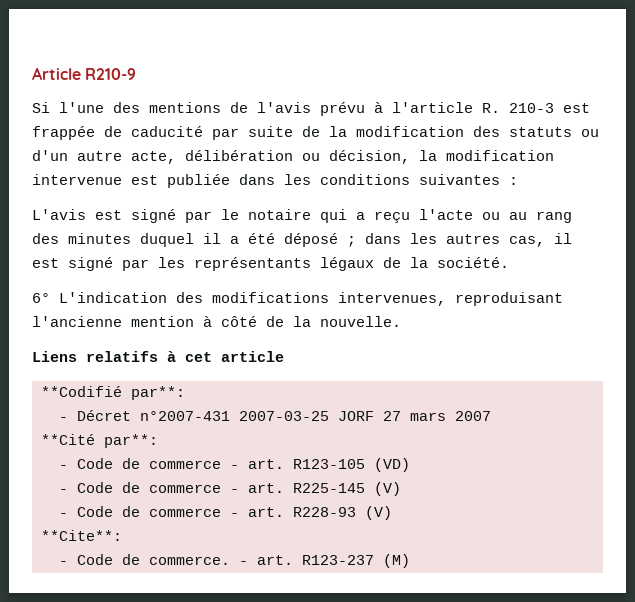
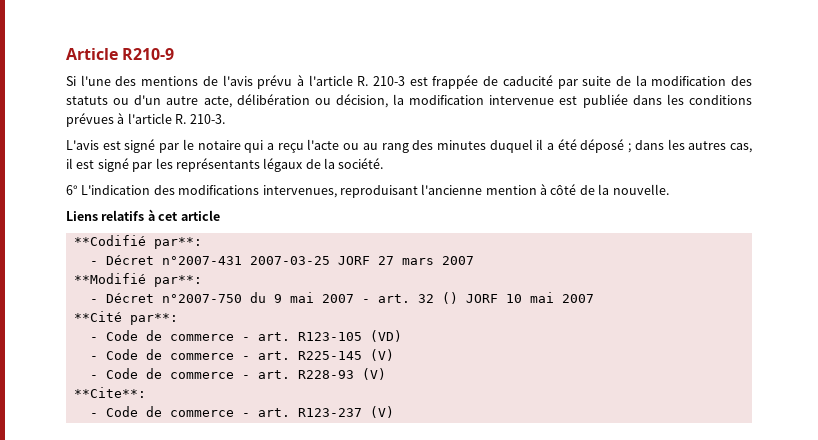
[419,174,518,185] suivantes : -> [66,113,225,127] prévues à l'article R. 210-3.
(491, 416) none -> [73,273,202,287] [89,292,594,304] // **Modifié par**: // - Décret n°2007-750 du 9 mai 2007 - art. 32 () JORF 10 mai 2007
[149,556,230,565] commerce. -> [169,410,234,417] commerce
[383,554,410,568] (M) -> [369,406,394,418] (V)

